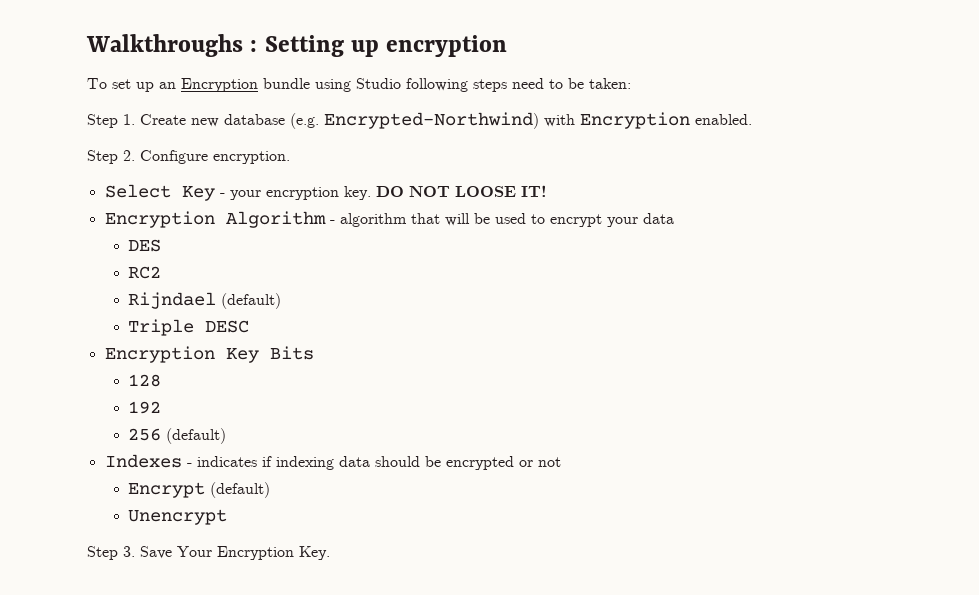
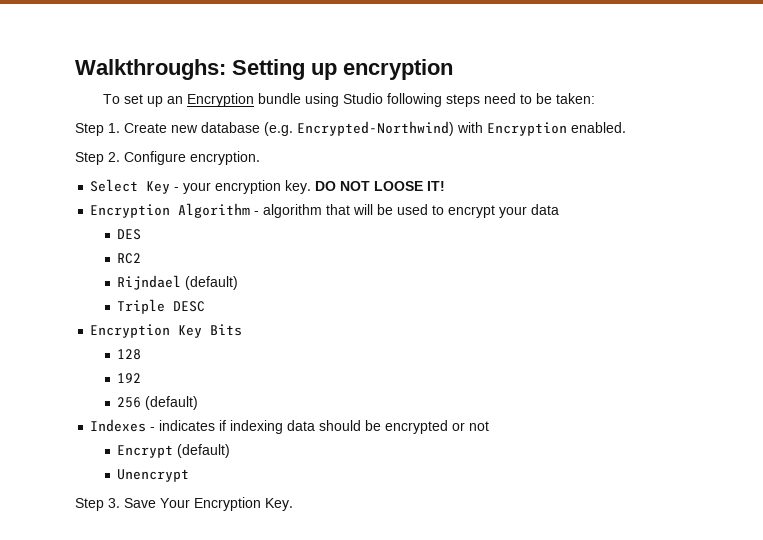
[86,34,258,57] Walkthroughs : -> [75,59,226,80] Walkthroughs:

